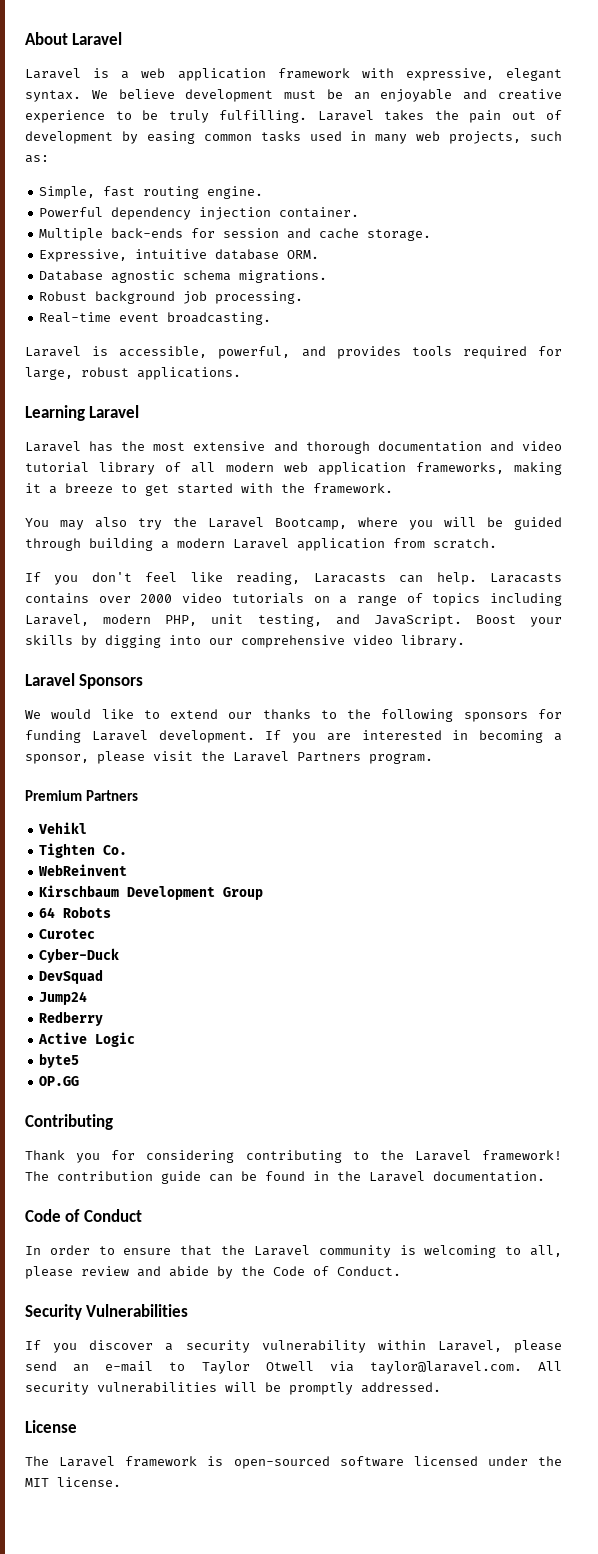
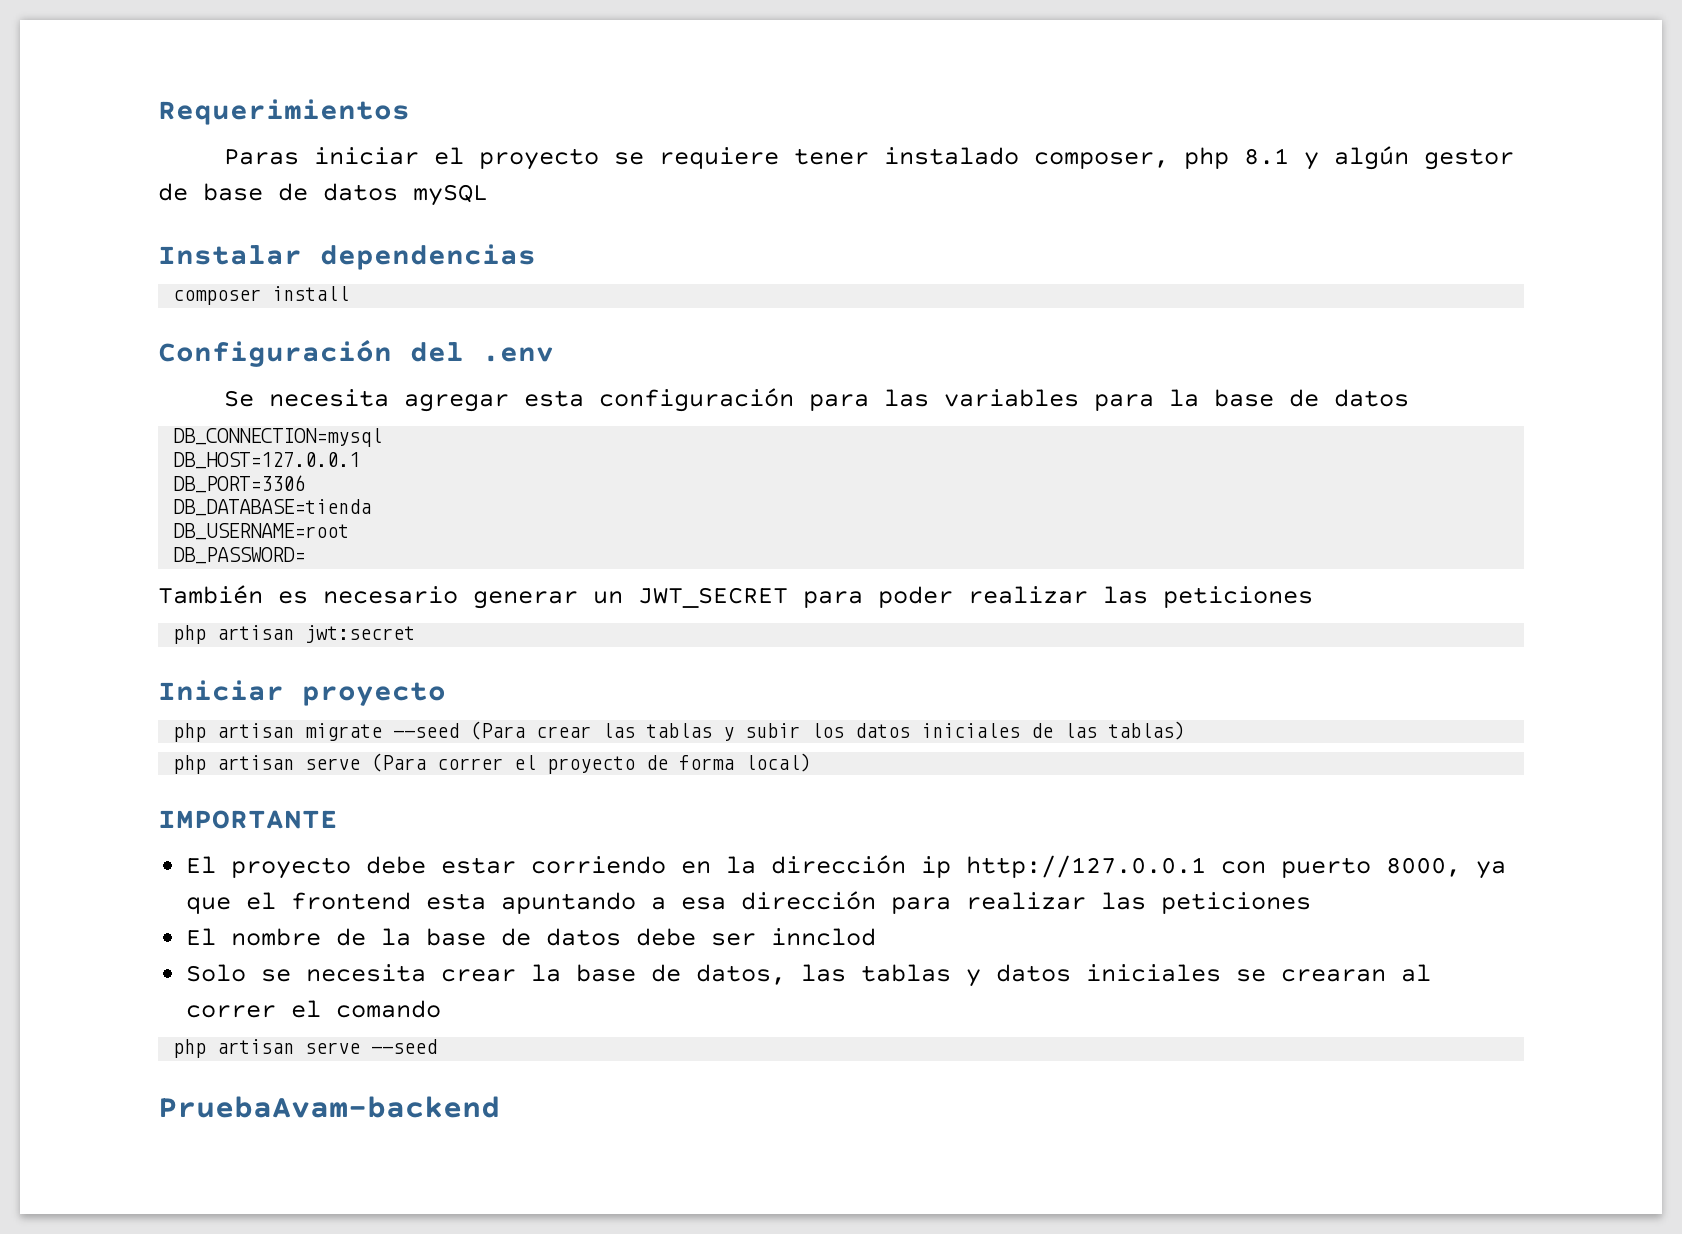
[25,32,123,45] [25,68,562,81] [25,89,562,102] [25,110,562,123] [25,131,562,144] [25,155,49,163] [39,186,264,199] [39,207,360,220] [39,228,432,241] [39,249,320,262] [39,270,328,283] [39,291,304,304] [39,312,272,325] [25,346,562,359] [25,367,241,380] [25,405,140,421] [25,441,562,454] [25,462,562,475] [25,483,393,496] [25,517,562,530] [25,538,497,551] [25,572,562,585] [25,593,562,606] [25,614,562,627] [25,635,465,648] [25,673,144,689] [25,709,562,722] [25,730,562,743] [25,751,433,764] [25,790,139,801] [39,822,88,834] [39,843,128,858] [38,864,128,876] [39,885,264,900] [39,906,112,918] [39,929,96,939] [39,948,120,963] [39,969,104,984] [39,991,88,1005] [39,1011,104,1026] [38,1032,136,1047] [39,1053,80,1068] [39,1076,80,1086] [25,1114,113,1130] [25,1150,562,1163] [25,1171,545,1184] [25,1209,142,1222] [25,1245,562,1258] [25,1266,401,1279] [25,1304,189,1320] [25,1340,562,1353] [25,1361,562,1374] [25,1382,441,1395] [25,1420,77,1433] [25,1456,562,1469] [25,1477,121,1487] About Laravel // Laravel is a web application framework with expressive, elegant syntax. We believe development must be an enjoyable and creative experience to be truly fulfilling. Laravel takes the pain out of development by easing common tasks used in many web projects, such as: // Simple, fast routing engine. // Powerful dependency injection container. // Multiple back-ends for session and cache storage. // Expressive, intuitive database ORM. // Database agnostic schema migrations. // Robust background job processing. // Real-time event broadcasting. // Laravel is accessible, powerful, and provides tools required for large, robust applications. // Learning Laravel // Laravel has the most extensive and thorough documentation and video tutorial library of all modern web application frameworks, making it a breeze to get started with the framework. // You may also try the Laravel Bootcamp, where you will be guided through building a modern Laravel application from scratch. // If you don't feel like reading, Laracasts can help. Laracasts contains over 2000 video tutorials on a range of topics including Laravel, modern PHP, unit testing, and JavaScript. Boost your skills by digging into our comprehensive video library. // Laravel Sponsors // We would like to extend our thanks to the following sponsors for funding Laravel development. If you are interested in becoming a sponsor, please visit the Laravel Partners program. // Premium Partners // Vehikl // Tighten Co. // WebReinvent // Kirschbaum Development Group // 64 Robots // Curotec // Cyber-Duck // DevSquad // Jump24 // Redberry // Active Logic // byte5 // OP.GG // Contributing // Thank you for considering contributing to the Laravel framework! The contribution guide can be found in the Laravel documentation. // Code of Conduct // In order to ensure that the Laravel community is welcoming to all, please review and abide by the Code of Conduct. // Security Vulnerabilities // If you discover a security vulnerability within Laravel, please send an e-mail to Taylor Otwell via taylor@laravel.com. All security vulnerabilities will be promptly addressed. // License // The Laravel framework is open-sourced software licensed under the MIT license. -> [158,99,410,125] [223,146,1514,170] [158,183,488,206] [158,244,536,270] [173,286,350,305] [158,340,554,367] [223,388,1409,412] [173,428,383,447] [173,452,361,469] [173,475,306,493] [173,499,372,516] [173,523,350,540] [173,547,306,564] [158,585,1313,609] [173,625,416,644] [158,680,446,706] [173,721,1186,742] [173,753,812,774] [158,810,338,829] [186,855,1507,879] [186,891,1312,914] [186,928,877,946] [186,964,1432,987] [186,1000,442,1018] [173,1039,438,1058] [158,1096,500,1118] Requerimientos // Paras iniciar el proyecto se requiere tener instalado composer, php 8.1 y algún gestor de base de datos mySQL // Instalar dependencias // composer install // Configuración del .env // Se necesita agregar esta configuración para las variables para la base de datos // DB_CONNECTION=mysql // DB_HOST=127.0.0.1 // DB_PORT=3306 // DB_DATABASE=tienda // DB_USERNAME=root // DB_PASSWORD= // También es necesario generar un JWT_SECRET para poder realizar las peticiones // php artisan jwt:secret // Iniciar proyecto // php artisan migrate --seed (Para crear las tablas y subir los datos iniciales de las tablas) // php artisan serve (Para correr el proyecto de forma local) // IMPORTANTE // El proyecto debe estar corriendo en la dirección ip http://127.0.0.1 con puerto 8000, ya que el frontend esta apuntando a esa dirección para realizar las peticiones // El nombre de la base de datos debe ser innclod // Solo se necesita crear la base de datos, las tablas y datos iniciales se crearan al correr el comando // php artisan serve --seed // PruebaAvam-backend

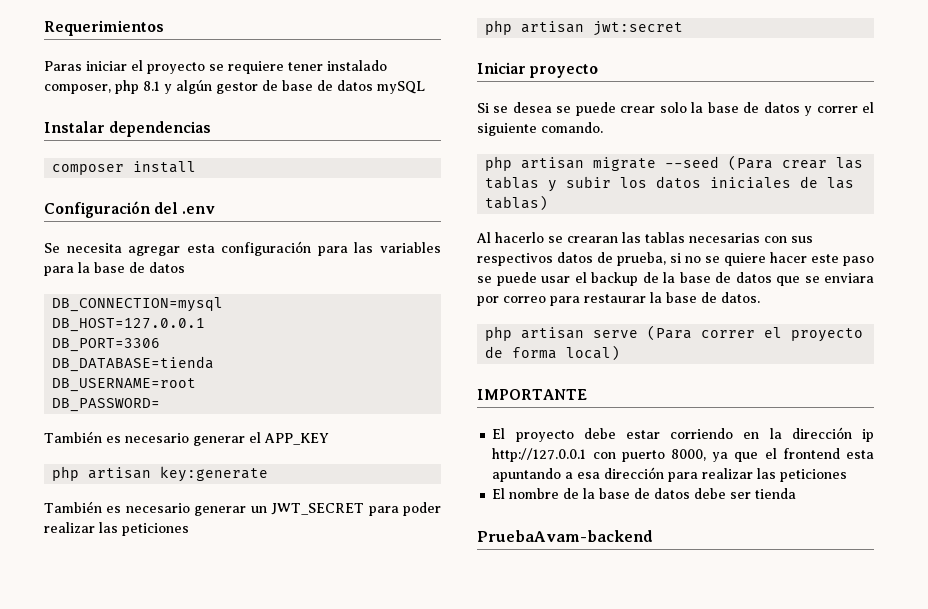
(306, 555) none -> [44,431,329,446] [52,466,269,482] // También es necesario generar el APP_KEY // php artisan key:generate
(446, 694) none -> [477,102,874,116] [477,122,603,136] // Si se desea se puede crear solo la base de datos y correr el siguiente comando.
(1186, 730) none -> [476,232,813,243] [477,252,874,266] [477,272,874,286] [477,292,760,306] // Al hacerlo se crearan las tablas necesarias con sus respectivos datos de prueba, si no se quiere hacer este paso se puede usar el backup de la base de datos que se enviara por correo para restaurar la base de datos.
[771,928,877,946] [186,964,1432,987] [186,1000,442,1018] [173,1039,438,1058] innclod // Solo se necesita crear la base de datos, las tablas y datos iniciales se crearan al correr el comando // php artisan serve --seed -> [755,488,797,499] tienda

